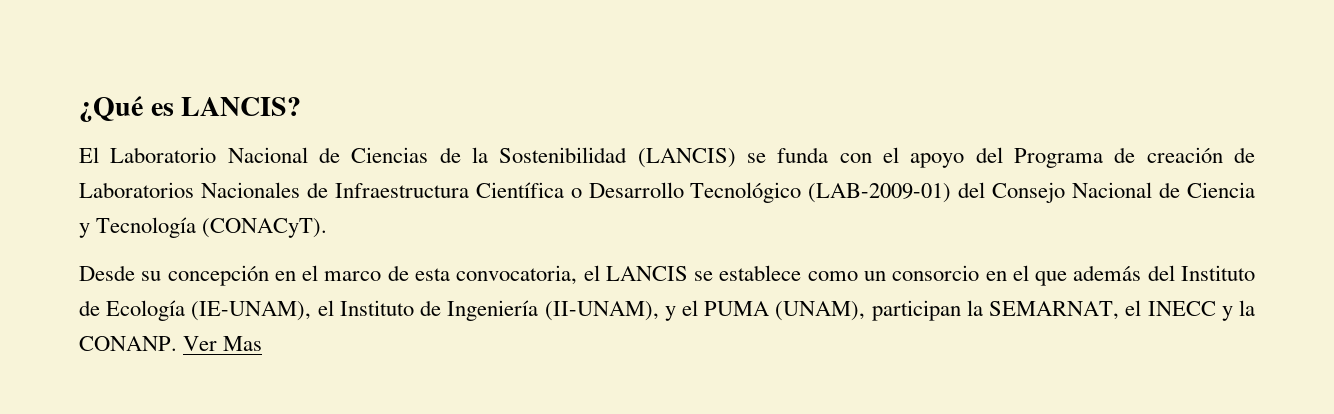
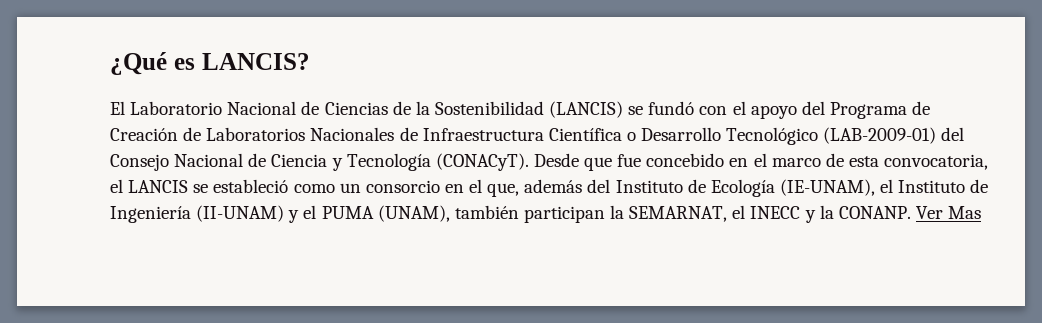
[777,147,829,163] funda -> [648,101,695,115] fundó
[1146,147,1223,163] creación -> [110,128,178,141] Creación
[79,265,269,286] // Desde su concepción -> [533,153,725,171] Desde que fue concebido
[719,265,802,281] establece -> [213,179,289,193] estableció
[1035,271,1068,286] que -> [487,183,520,197] que,
[544,301,659,321] (II-UNAM), -> [196,205,285,222] (II-UNAM)
(866, 311) none -> [454,205,519,219] también

